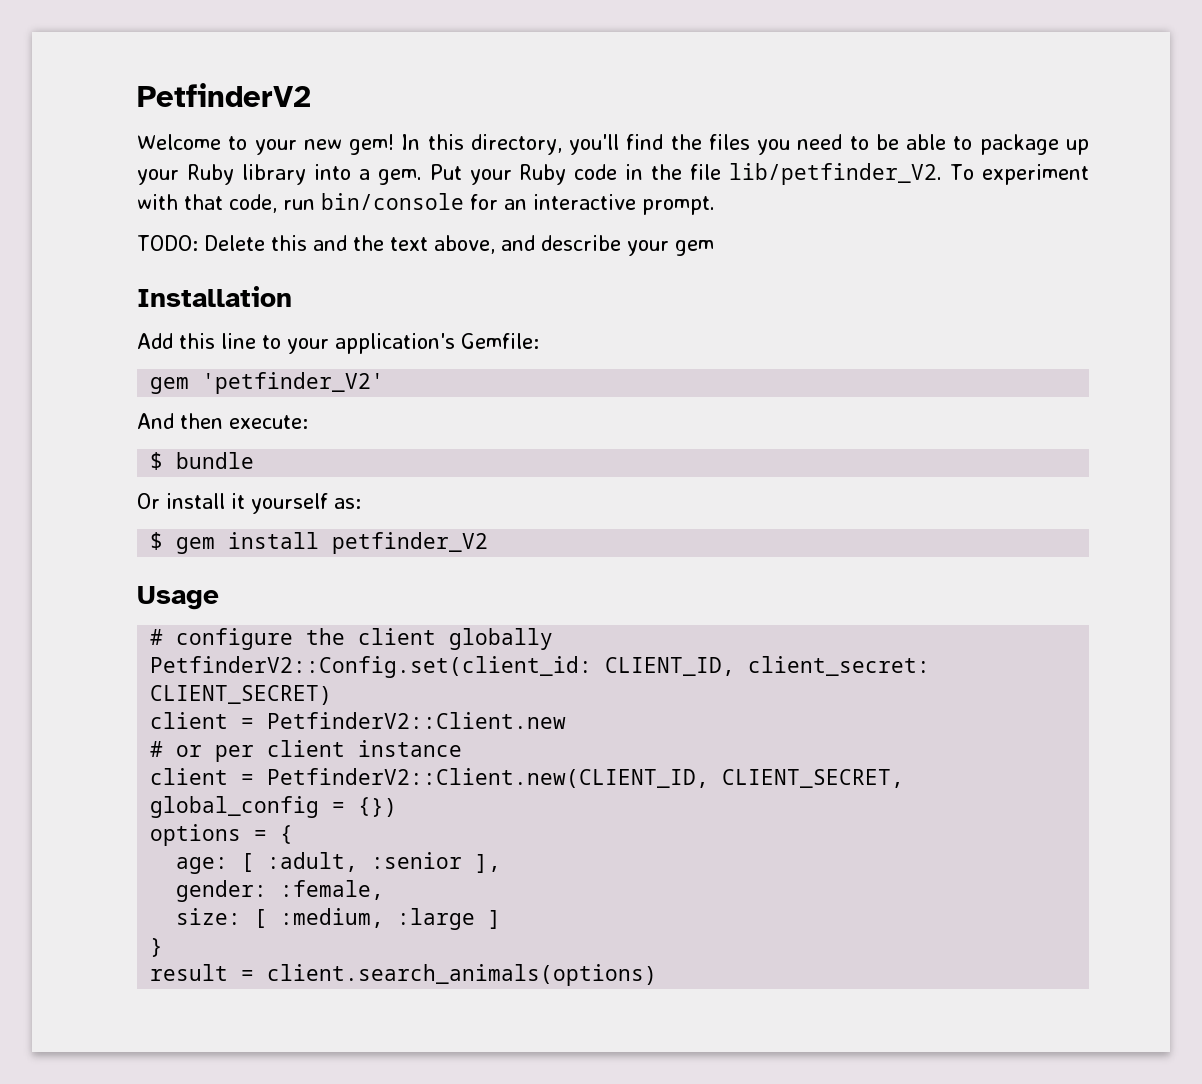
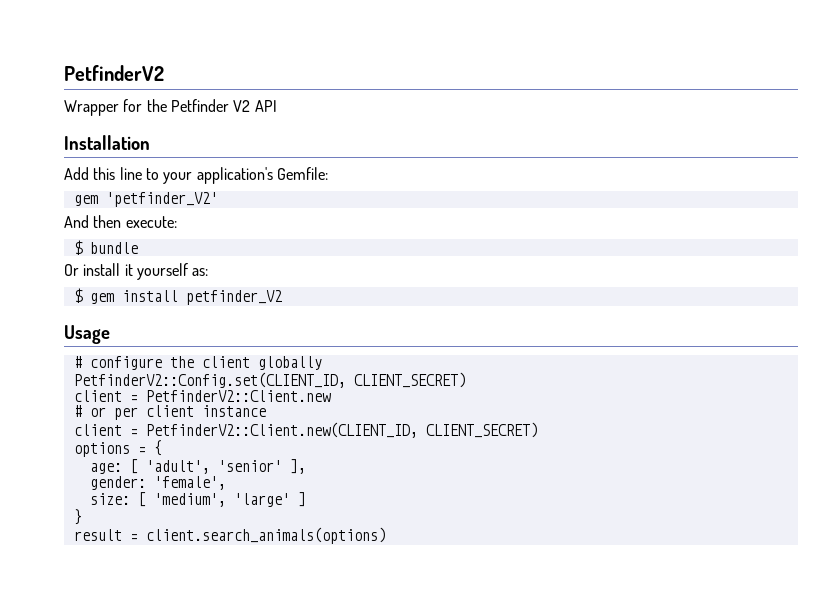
[137,134,1090,155] [137,163,1089,185] [137,193,715,215] [137,235,714,256] Welcome to your new gem! In this directory, you'll find the files you need to be able to package up your Ruby library into a gem. Put your Ruby code in the file lib/petfinder_V2. To experiment with that code, run bin/console for an interactive prompt. // TODO: Delete this and the text above, and describe your gem -> [64,99,277,116] Wrapper for the Petfinder V2 API
[150,656,931,678] PetfinderV2::Config.set(client_id: CLIENT_ID, client_secret: -> [73,372,346,388] PetfinderV2::Config.set(CLIENT_ID,
[722,769,905,788] [150,796,398,818] CLIENT_SECRET, global_config = {}) -> [425,422,538,438] CLIENT_SECRET)
[267,852,463,872] :adult, :senior -> [145,460,282,474] 'adult', 'senior'
[280,880,385,900] :female, -> [153,476,226,490] 'female',
[280,908,476,930] :medium, :large -> [153,493,290,507] 'medium', 'large'

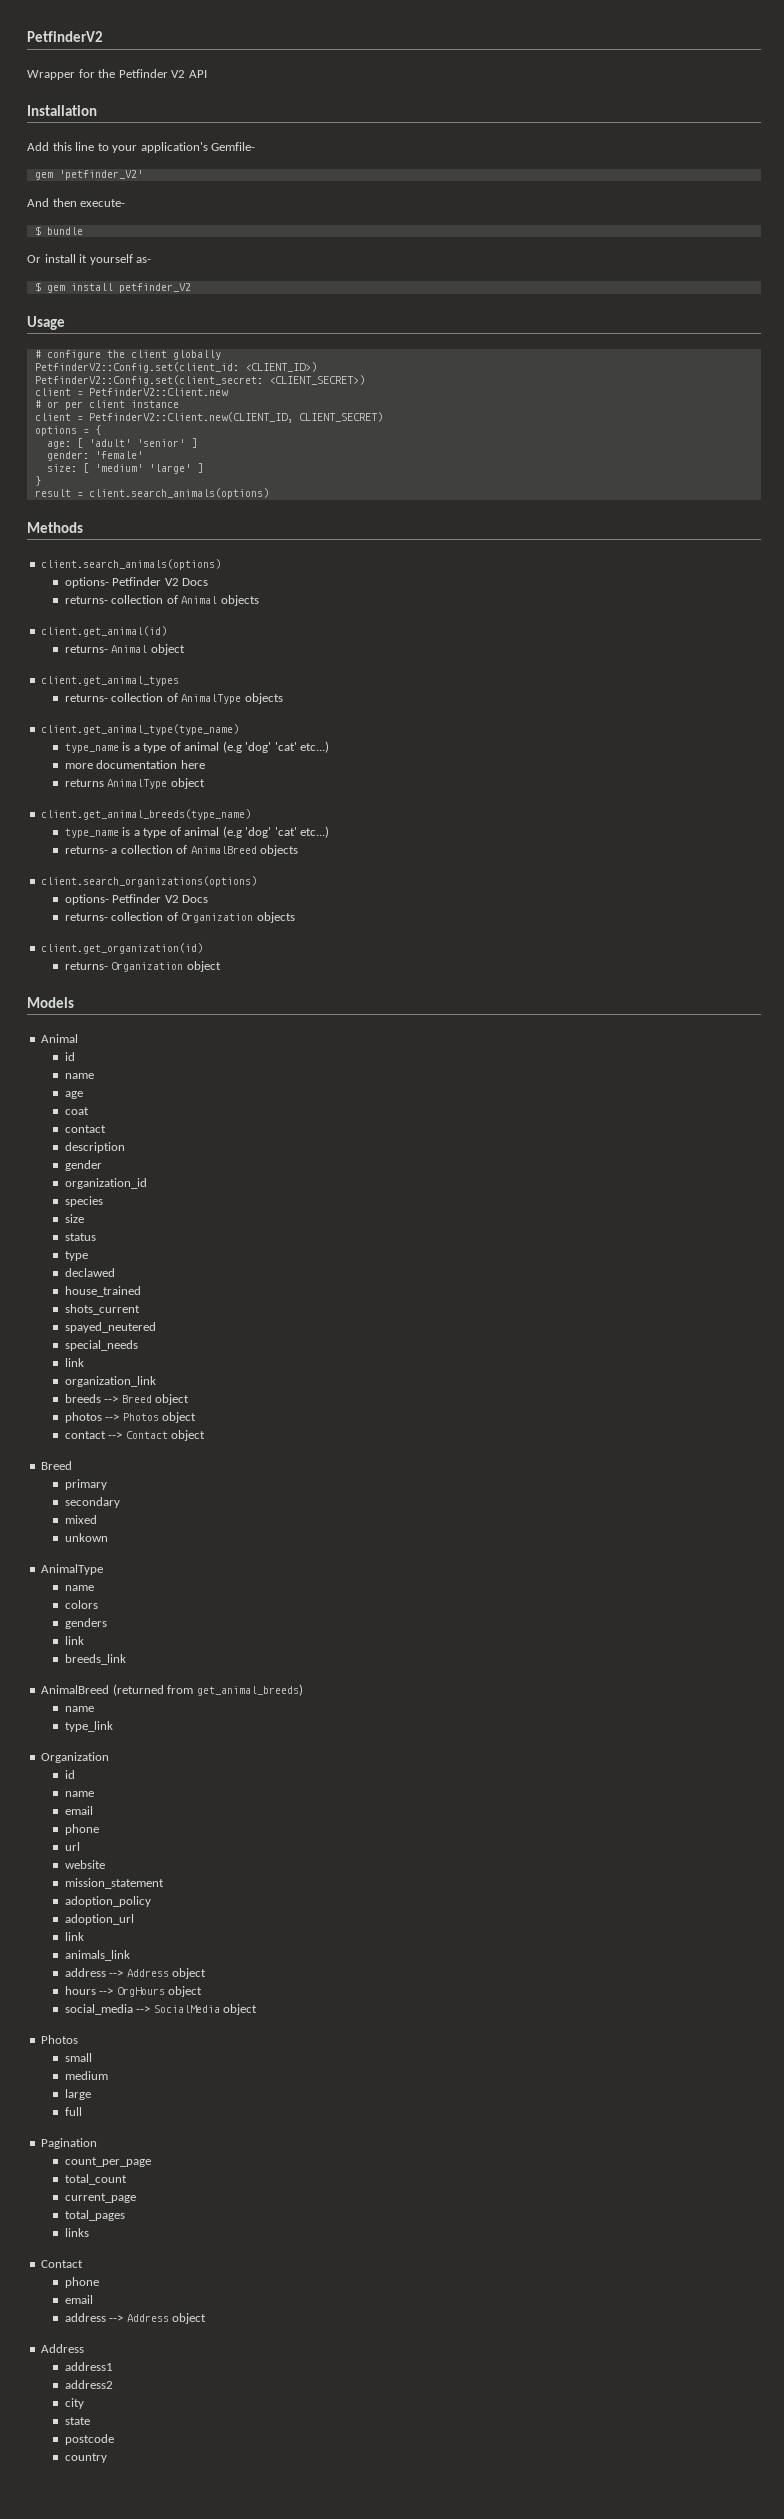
[276,167,328,180] Gemfile: -> [211,142,256,151] Gemfile-
[125,216,177,228] execute: -> [80,199,126,207] execute-
[192,268,209,276] as: -> [136,257,152,263] as-
[73,372,466,388] PetfinderV2::Config.set(CLIENT_ID, CLIENT_SECRET) -> [34,362,317,373] [34,375,365,386] PetfinderV2::Config.set(client_id: <CLIENT_ID>) // PetfinderV2::Config.set(client_secret: <CLIENT_SECRET>)
[145,459,306,474] 'adult', 'senior' ], -> [88,438,197,448] 'adult' 'senior' ]
[153,476,226,490] 'female', -> [94,451,143,459] 'female'
[153,493,226,507] 'medium', -> [94,464,143,472] 'medium'
(386, 535) none -> [27,522,83,533] [41,559,222,570] [64,577,209,588] [64,595,259,606] [41,626,168,637] [64,644,185,655] [41,676,180,686] [64,693,283,704] [41,724,240,735] [64,741,330,753] [64,760,205,769] [64,778,205,789] [41,809,252,820] [64,826,330,838] [64,845,299,856] [41,876,258,887] [64,894,209,905] [64,912,295,923] [41,943,204,954] [64,961,221,972] [27,997,74,1008] [41,1034,79,1043] [64,1052,75,1061] [64,1073,94,1079] [64,1091,83,1099] [64,1107,89,1115] [64,1125,106,1133] [64,1142,125,1153] [64,1160,102,1171] [64,1178,147,1189] [64,1196,103,1207] [64,1214,84,1223] [64,1233,96,1241] [64,1251,88,1261] [64,1268,115,1277] [64,1286,141,1297] [64,1304,140,1315] [64,1322,156,1333] [64,1340,138,1351] [64,1358,84,1367] [64,1376,156,1387] [64,1394,190,1405] [64,1412,197,1423] [64,1430,206,1441] [41,1461,73,1470] [64,1479,107,1490] [64,1497,120,1508] [64,1515,97,1524] [64,1533,108,1542] [41,1564,104,1575] [64,1585,94,1591] [64,1600,98,1609] [64,1618,107,1629] [64,1636,84,1645] [64,1654,126,1665] [41,1684,303,1696] [64,1706,94,1712] [64,1721,113,1732] [41,1752,110,1763] [64,1770,75,1779] [64,1791,94,1797] [64,1806,93,1815] [64,1824,99,1835] [64,1842,80,1851] [64,1860,105,1869] [64,1878,164,1889] [64,1896,151,1907] [64,1914,134,1925] [64,1932,84,1941] [64,1950,130,1961] [64,1968,207,1979] [64,1986,203,1997] [64,2004,258,2015] [41,2035,79,2044] [64,2053,92,2062] [64,2071,108,2080] [64,2089,91,2100] [64,2107,82,2116] [41,2138,98,2149] [64,2157,151,2167] [64,2174,127,2185] [64,2193,136,2203] [64,2210,125,2221] [64,2228,89,2237] [41,2260,84,2268] [64,2277,99,2288] [64,2295,93,2304] [64,2313,207,2324] [41,2344,85,2353] [64,2362,113,2371] [64,2380,113,2389] [64,2398,84,2409] [64,2417,90,2425] [64,2434,114,2445] [64,2453,107,2463] // Methods // client.search_animals(options) // options- Petfinder V2 Docs // returns- collection of Animal objects // client.get_animal(id) // returns- Animal object // client.get_animal_types // returns- collection of AnimalType objects // client.get_animal_type(type_name) // type_name is a type of animal (e.g 'dog' 'cat' etc...) // more documentation here // returns AnimalType object // client.get_animal_breeds(type_name) // type_name is a type of animal (e.g 'dog' 'cat' etc...) // returns- a collection of AnimalBreed objects // client.search_organizations(options) // options- Petfinder V2 Docs // returns- collection of Organization objects // client.get_organization(id) // returns- Organization object // Models // Animal // id // name // age // coat // contact // description // gender // organization_id // species // size // status // type // declawed // house_trained // shots_current // spayed_neutered // special_needs // link // organization_link // breeds --> Breed object // photos --> Photos object // contact --> Contact object // Breed // primary // secondary // mixed // unkown // AnimalType // name // colors // genders // link // breeds_link // AnimalBreed (returned from get_animal_breeds) // name // type_link // Organization // id // name // email // phone // url // website // mission_statement // adoption_policy // adoption_url // link // animals_link // address --> Address object // hours --> OrgHours object // social_media --> SocialMedia object // Photos // small // medium // large // full // Pagination // count_per_page // total_count // current_page // total_pages // links // Contact // phone // email // address --> Address object // Address // address1 // address2 // city // state // postcode // country

